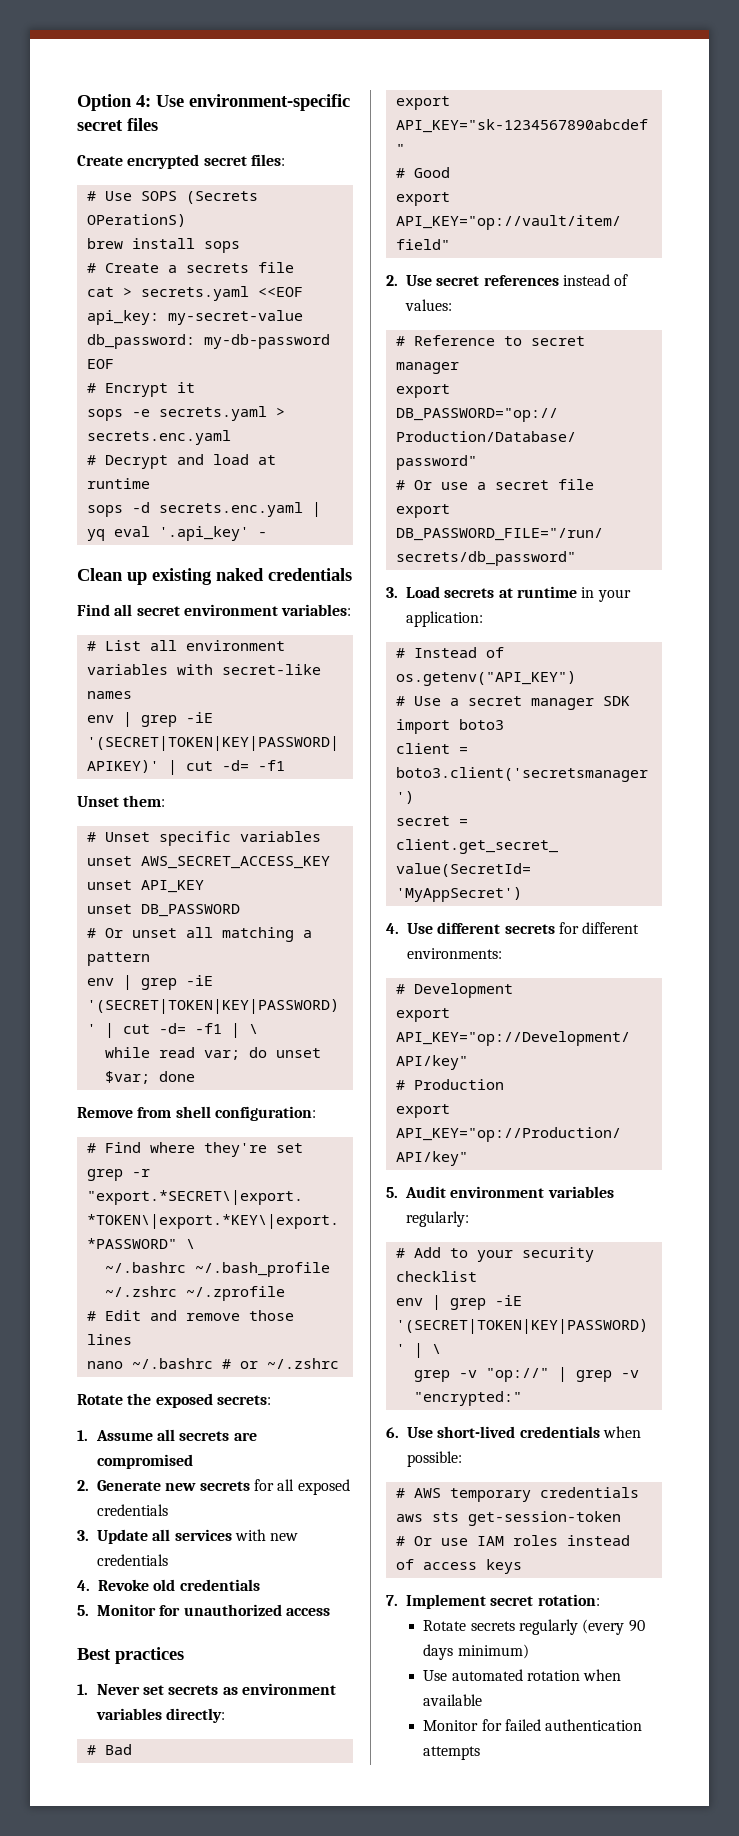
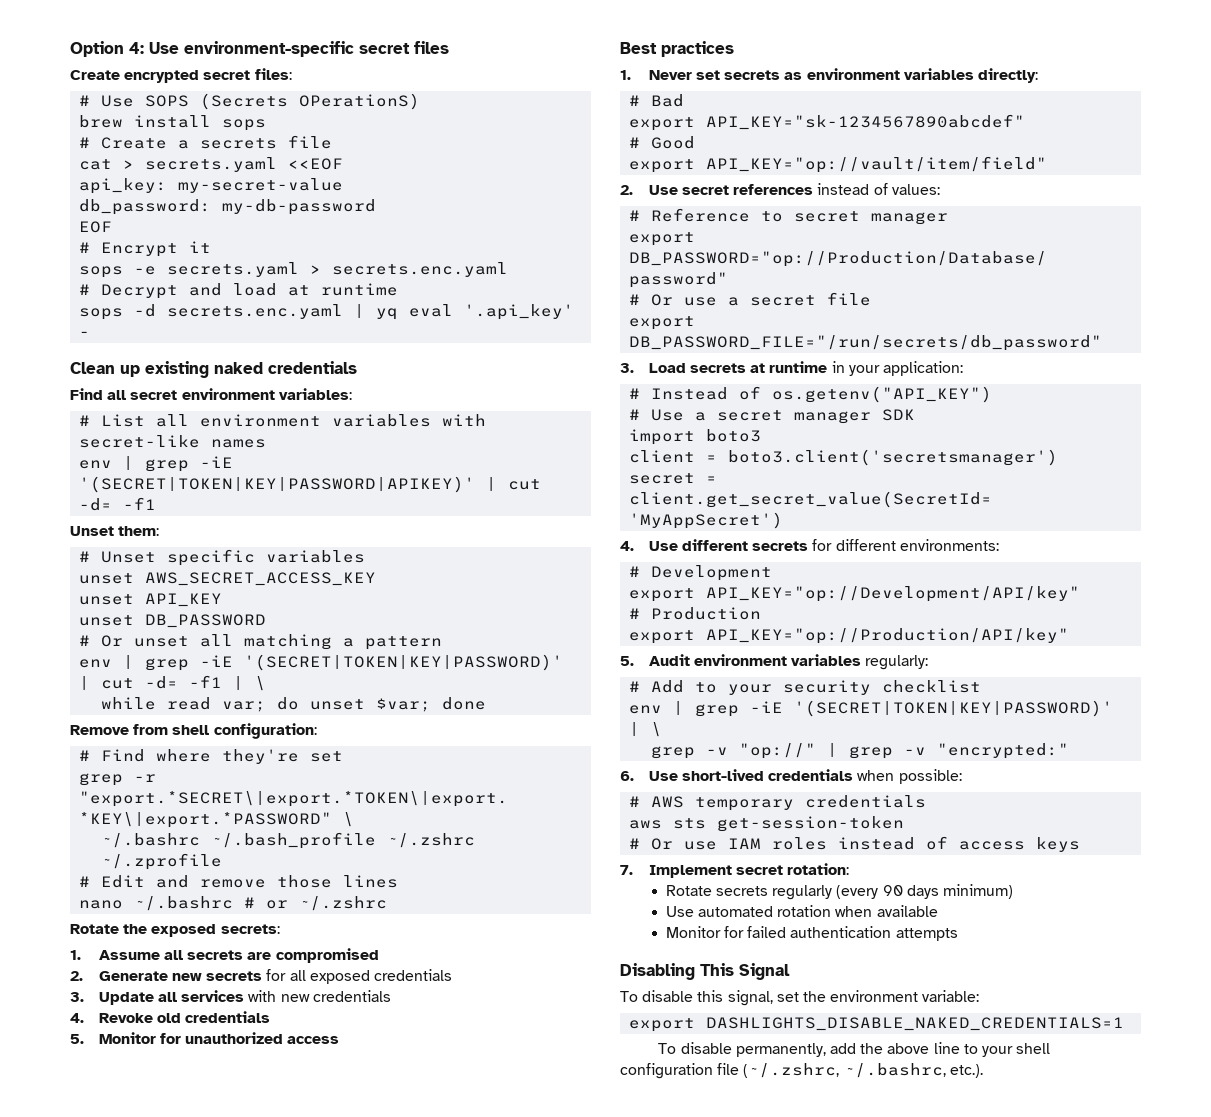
(481, 1753) none -> [620,963,790,980] [620,990,980,1006] [629,1017,1125,1032] [658,1042,1051,1057] [620,1063,983,1079] // Disabling This Signal // To disable this signal, set the environment variable: // export DASHLIGHTS_DISABLE_NAKED_CREDENTIALS=1 // To disable permanently, add the above line to your shell configuration file (~/.zshrc, ~/.bashrc, etc.).

